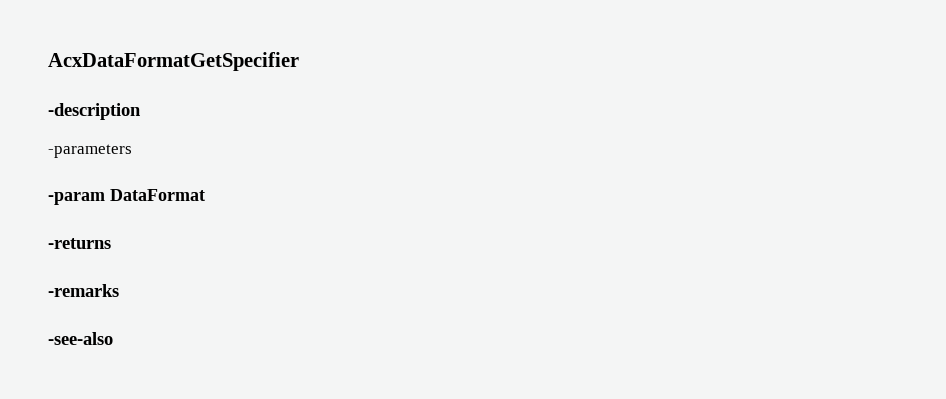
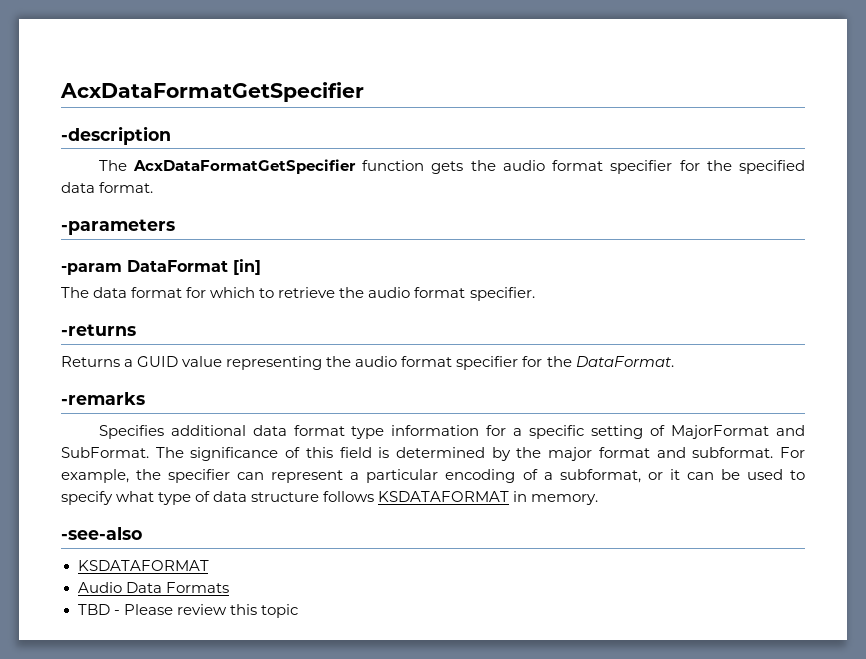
[48,144,132,158] [48,189,205,205] [48,238,111,249] [48,284,119,297] [48,332,113,345] -parameters // -param DataFormat // -returns // -remarks // -see-also -> [98,159,805,174] [61,182,154,193] [61,219,175,235] [61,259,261,275] [61,287,535,301] [61,324,136,336] [61,356,674,370] [61,392,145,405] [98,425,805,439] [61,447,805,461] [61,469,805,483] [61,491,599,505] [61,527,142,540] [77,560,209,571] [77,582,229,593] [77,604,298,618] The AcxDataFormatGetSpecifier function gets the audio format specifier for the specified data format. // -parameters // -param DataFormat [in] // The data format for which to retrieve the audio format specifier. // -returns // Returns a GUID value representing the audio format specifier for the DataFormat. // -remarks // Specifies additional data format type information for a specific setting of MajorFormat and SubFormat. The significance of this field is determined by the major format and subformat. For example, the specifier can represent a particular encoding of a subformat, or it can be used to specify what type of data structure follows KSDATAFORMAT in memory. // -see-also // KSDATAFORMAT // Audio Data Formats // TBD - Please review this topic

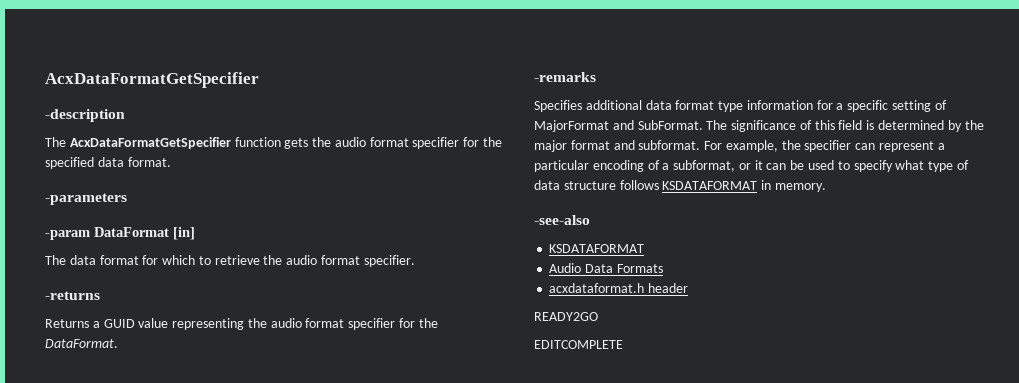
[77,604,298,618] TBD - Please review this topic -> [549,283,689,293] [534,312,598,321] [534,340,623,349] acxdataformat.h header // READY2GO // EDITCOMPLETE

